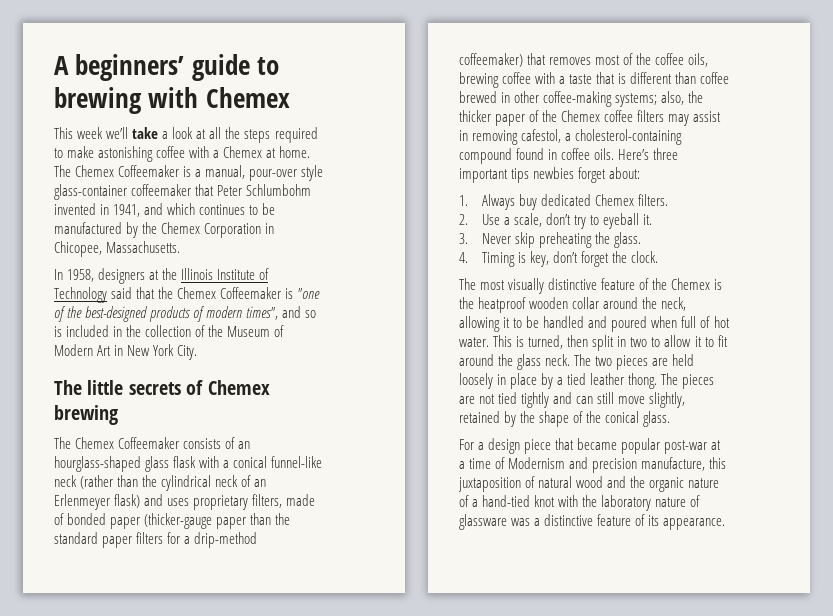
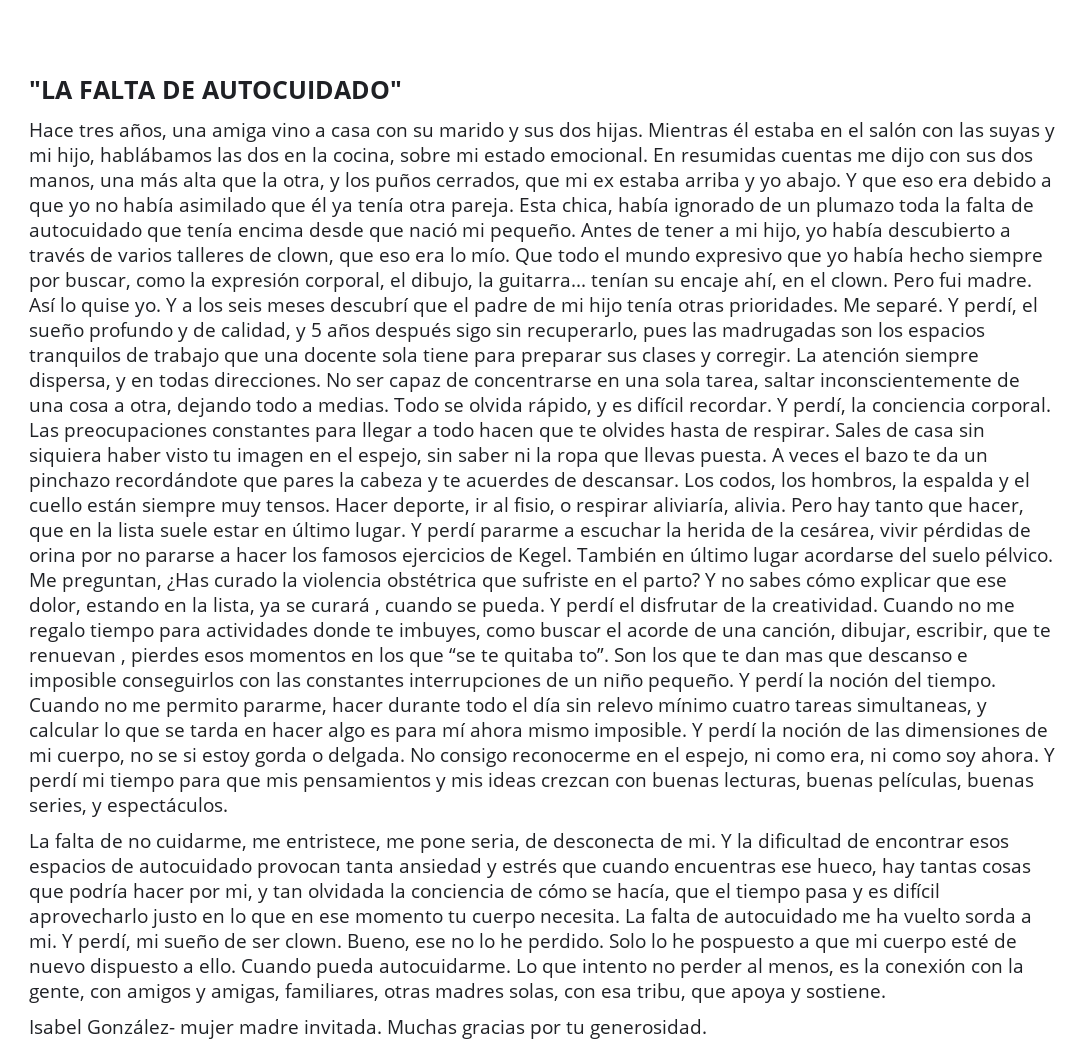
[54,54,279,81] [54,87,290,114] [54,127,318,143] [54,146,311,162] [54,165,324,181] [54,184,312,200] [54,203,276,217] [54,222,275,238] [54,241,181,257] [54,268,270,284] [54,287,321,303] [54,306,317,322] [54,325,285,337] [54,344,198,360] [54,380,270,395] [54,405,118,425] [54,437,251,449] [54,456,323,472] [54,475,267,491] [54,494,316,510] [54,513,291,529] [54,532,258,548] [459,53,709,67] [459,72,730,88] [459,91,704,107] [459,110,722,126] [459,129,683,145] [459,148,679,164] [459,167,641,183] [459,194,668,210] [459,213,653,229] [459,232,641,248] [459,251,659,267] [459,278,723,294] [459,297,687,313] [459,316,730,332] [459,335,728,351] [459,354,695,370] [459,373,715,389] [459,392,686,408] [459,411,671,427] [459,438,722,454] [459,457,727,473] [458,476,720,492] [459,495,701,511] [459,514,726,530] A beginners’ guide to brewing with Chemex // This week we’ll take a look at all the steps required to make astonishing coffee with a Chemex at home. The Chemex Coffeemaker is a manual, pour-over style glass-container coffeemaker that Peter Schlumbohm invented in 1941, and which continues to be manufactured by the Chemex Corporation in Chicopee, Massachusetts. // In 1958, designers at the Illinois Institute of Technology said that the Chemex Coffeemaker is "one of the best-designed products of modern times", and so is included in the collection of the Museum of Modern Art in New York City. // The little secrets of Chemex brewing // The Chemex Coffeemaker consists of an hourglass-shaped glass flask with a conical funnel-like neck (rather than the cylindrical neck of an Erlenmeyer flask) and uses proprietary filters, made of bonded paper (thicker-gauge paper than the standard paper filters for a drip-method coffeemaker) that removes most of the coffee oils, brewing coffee with a taste that is different than coffee brewed in other coffee-making systems; also, the thicker paper of the Chemex coffee filters may assist in removing cafestol, a cholesterol-containing compound found in coffee oils. Here’s three important tips newbies forget about: // 1. Always buy dedicated Chemex filters. // 2. Use a scale, don’t try to eyeball it. // 3. Never skip preheating the glass. // 4. Timing is key, don’t forget the clock. // The most visually distinctive feature of the Chemex is the heatproof wooden collar around the neck, allowing it to be handled and poured when full of hot water. This is turned, then split in two to allow it to fit around the glass neck. The two pieces are held loosely in place by a tied leather thong. The pieces are not tied tightly and can still move slightly, retained by the shape of the conical glass. // For a design piece that became popular post-war at a time of Modernism and precision manufacture, this juxtaposition of natural wood and the organic nature of a hand-tied knot with the laboratory nature of glassware was a distinctive feature of its appearance. -> [29,81,402,99] [29,122,1055,142] [29,147,1033,167] [29,172,1052,192] [29,197,1034,217] [29,222,1011,242] [29,247,1043,267] [29,272,1032,292] [29,297,1038,317] [29,322,985,342] [29,347,979,367] [29,372,1020,392] [29,397,1051,417] [29,422,985,442] [29,447,988,467] [29,472,1030,492] [29,497,1024,517] [29,522,1031,542] [29,547,1053,567] [29,572,1007,592] [29,597,1015,617] [29,622,1051,642] [29,647,968,667] [29,672,996,692] [29,697,987,717] [29,722,1048,742] [29,747,1055,767] [29,772,1034,792] [29,797,228,817] [29,833,1009,853] [29,858,1031,878] [29,883,940,903] [29,908,1032,928] [29,933,1017,953] [29,958,1024,978] [29,983,886,1003] [29,1019,707,1039] "LA FALTA DE AUTOCUIDADO" // Hace tres años, una amiga vino a casa con su marido y sus dos hijas. Mientras él estaba en el salón con las suyas y mi hijo, hablábamos las dos en la cocina, sobre mi estado emocional. En resumidas cuentas me dijo con sus dos manos, una más alta que la otra, y los puños cerrados, que mi ex estaba arriba y yo abajo. Y que eso era debido a que yo no había asimilado que él ya tenía otra pareja. Esta chica, había ignorado de un plumazo toda la falta de autocuidado que tenía encima desde que nació mi pequeño. Antes de tener a mi hijo, yo había descubierto a través de varios talleres de clown, que eso era lo mío. Que todo el mundo expresivo que yo había hecho siempre por buscar, como la expresión corporal, el dibujo, la guitarra... tenían su encaje ahí, en el clown. Pero fui madre. Así lo quise yo. Y a los seis meses descubrí que el padre de mi hijo tenía otras prioridades. Me separé. Y perdí, el sueño profundo y de calidad, y 5 años después sigo sin recuperarlo, pues las madrugadas son los espacios tranquilos de trabajo que una docente sola tiene para preparar sus clases y corregir. La atención siempre dispersa, y en todas direcciones. No ser capaz de concentrarse en una sola tarea, saltar inconscientemente de una cosa a otra, dejando todo a medias. Todo se olvida rápido, y es difícil recordar. Y perdí, la conciencia corporal. Las preocupaciones constantes para llegar a todo hacen que te olvides hasta de respirar. Sales de casa sin siquiera haber visto tu imagen en el espejo, sin saber ni la ropa que llevas puesta. A veces el bazo te da un pinchazo recordándote que pares la cabeza y te acuerdes de descansar. Los codos, los hombros, la espalda y el cuello están siempre muy tensos. Hacer deporte, ir al fisio, o respirar aliviaría, alivia. Pero hay tanto que hacer, que en la lista suele estar en último lugar. Y perdí pararme a escuchar la herida de la cesárea, vivir pérdidas de orina por no pararse a hacer los famosos ejercicios de Kegel. También en último lugar acordarse del suelo pélvico. Me preguntan, ¿Has curado la violencia obstétrica que sufriste en el parto? Y no sabes cómo explicar que ese dolor, estando en la lista, ya se curará , cuando se pueda. Y perdí el disfrutar de la creatividad. Cuando no me regalo tiempo para actividades donde te imbuyes, como buscar el acorde de una canción, dibujar, escribir, que te renuevan , pierdes esos momentos en los que “se te quitaba to”. Son los que te dan mas que descanso e imposible conseguirlos con las constantes interrupciones de un niño pequeño. Y perdí la noción del tiempo. Cuando no me permito pararme, hacer durante todo el día sin relevo mínimo cuatro tareas simultaneas, y calcular lo que se tarda en hacer algo es para mí ahora mismo imposible. Y perdí la noción de las dimensiones de mi cuerpo, no se si estoy gorda o delgada. No consigo reconocerme en el espejo, ni como era, ni como soy ahora. Y perdí mi tiempo para que mis pensamientos y mis ideas crezcan con buenas lecturas, buenas películas, buenas series, y espectáculos. // La falta de no cuidarme, me entristece, me pone seria, de desconecta de mi. Y la dificultad de encontrar esos espacios de autocuidado provocan tanta ansiedad y estrés que cuando encuentras ese hueco, hay tantas cosas que podría hacer por mi, y tan olvidada la conciencia de cómo se hacía, que el tiempo pasa y es difícil aprovecharlo justo en lo que en ese momento tu cuerpo necesita. La falta de autocuidado me ha vuelto sorda a mi. Y perdí, mi sueño de ser clown. Bueno, ese no lo he perdido. Solo lo he pospuesto a que mi cuerpo esté de nuevo dispuesto a ello. Cuando pueda autocuidarme. Lo que intento no perder al menos, es la conexión con la gente, con amigos y amigas, familiares, otras madres solas, con esa tribu, que apoya y sostiene. // Isabel González- mujer madre invitada. Muchas gracias por tu generosidad.

